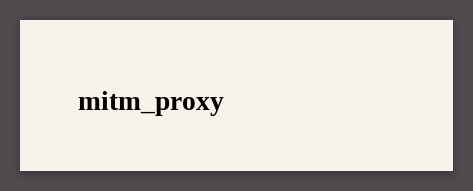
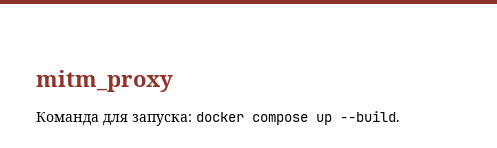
(224, 103) none -> [36,111,400,126] // Команда для запуска: docker compose up --build.

